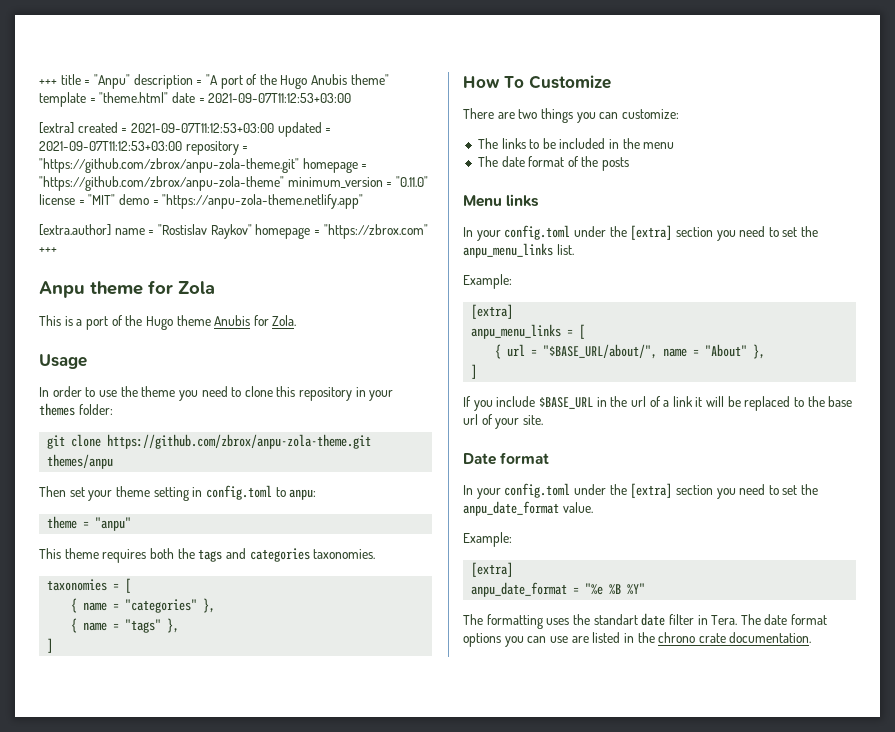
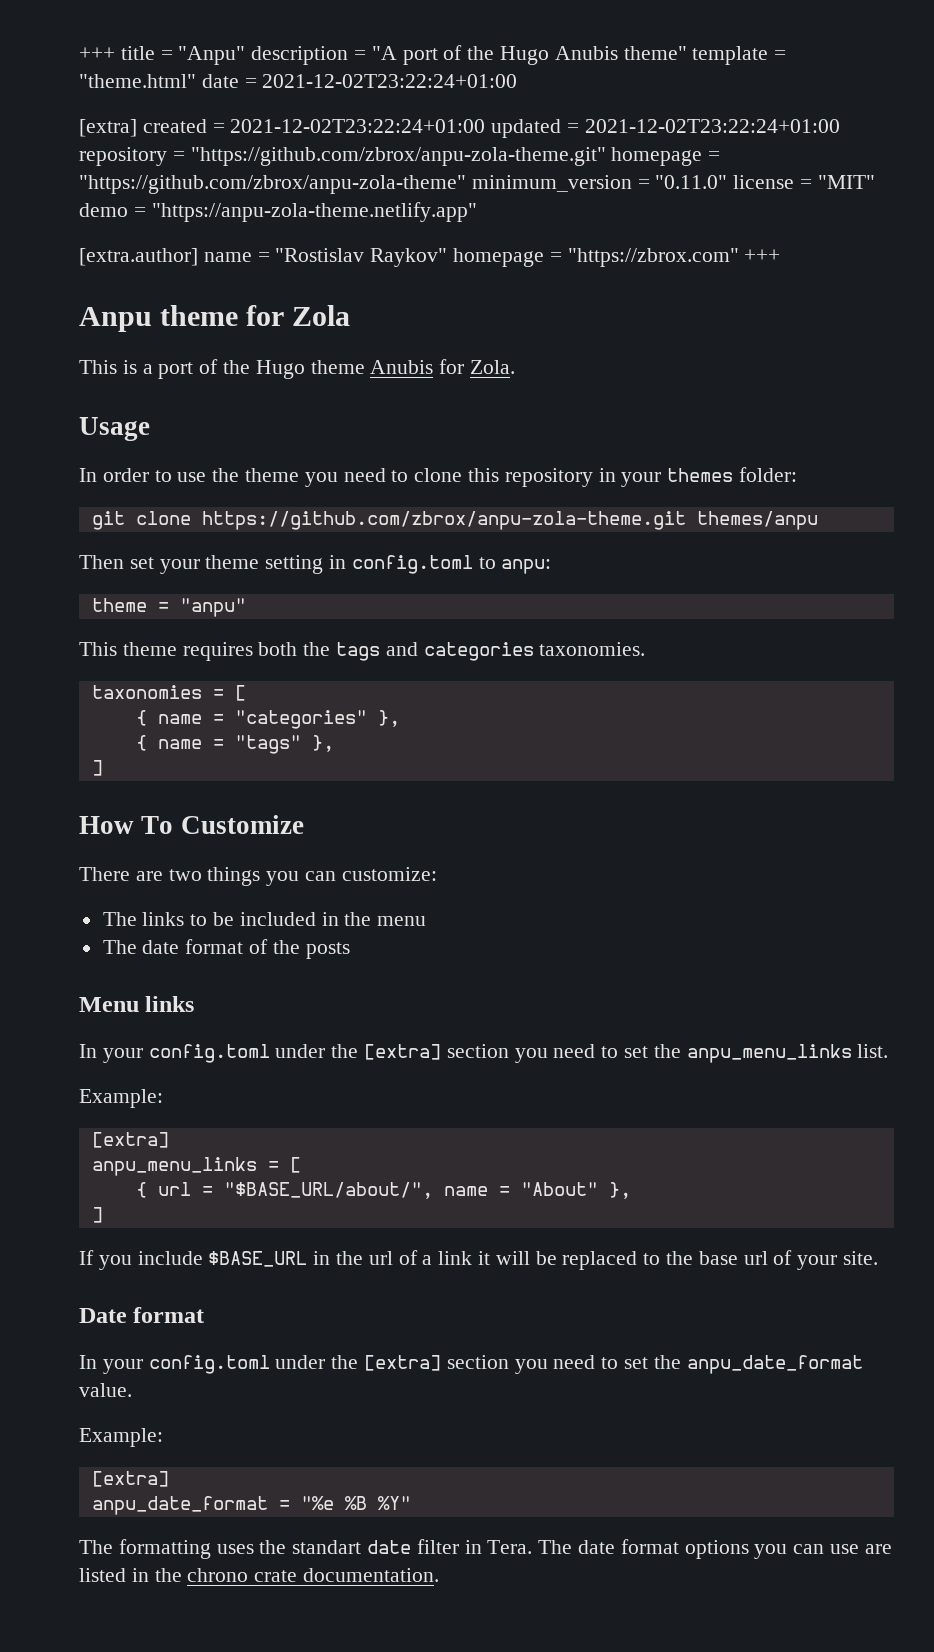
[208,93,352,103] 2021-09-07T11:12:53+03:00 -> [262,74,518,88] 2021-12-02T23:22:24+01:00
[130,123,274,133] 2021-09-07T11:12:53+03:00 -> [230,119,486,133] 2021-12-02T23:22:24+01:00
[39,141,182,151] 2021-09-07T11:12:53+03:00 -> [584,119,840,133] 2021-12-02T23:22:24+01:00

